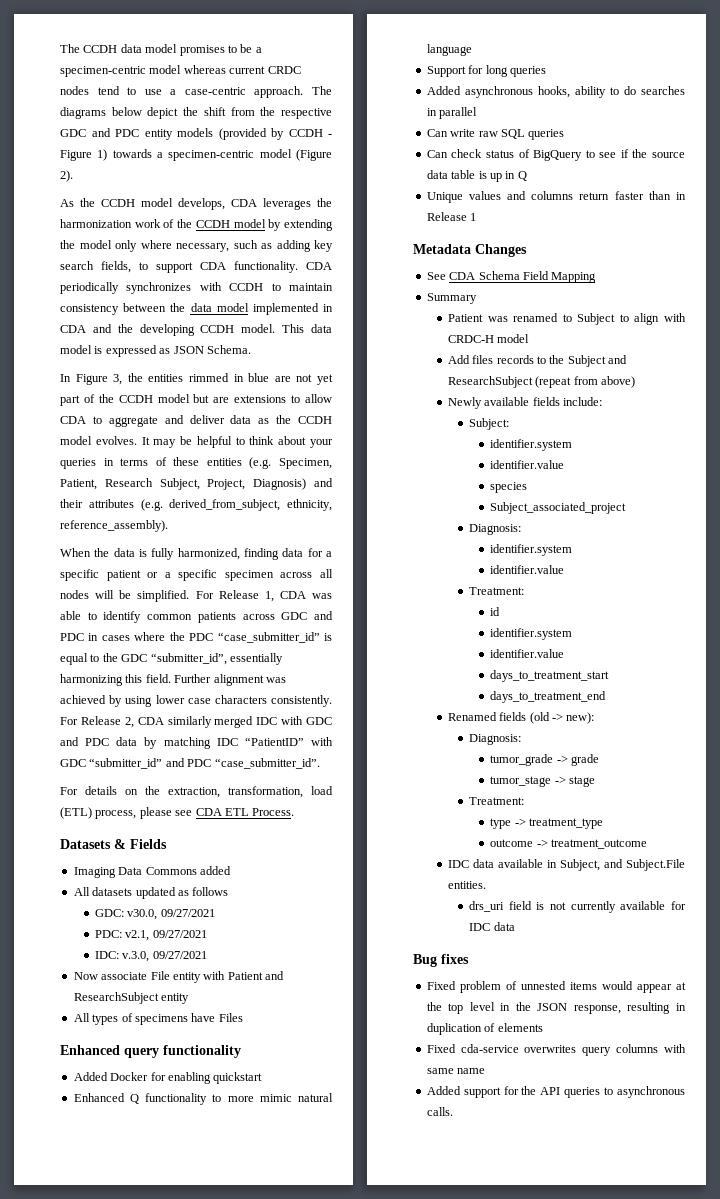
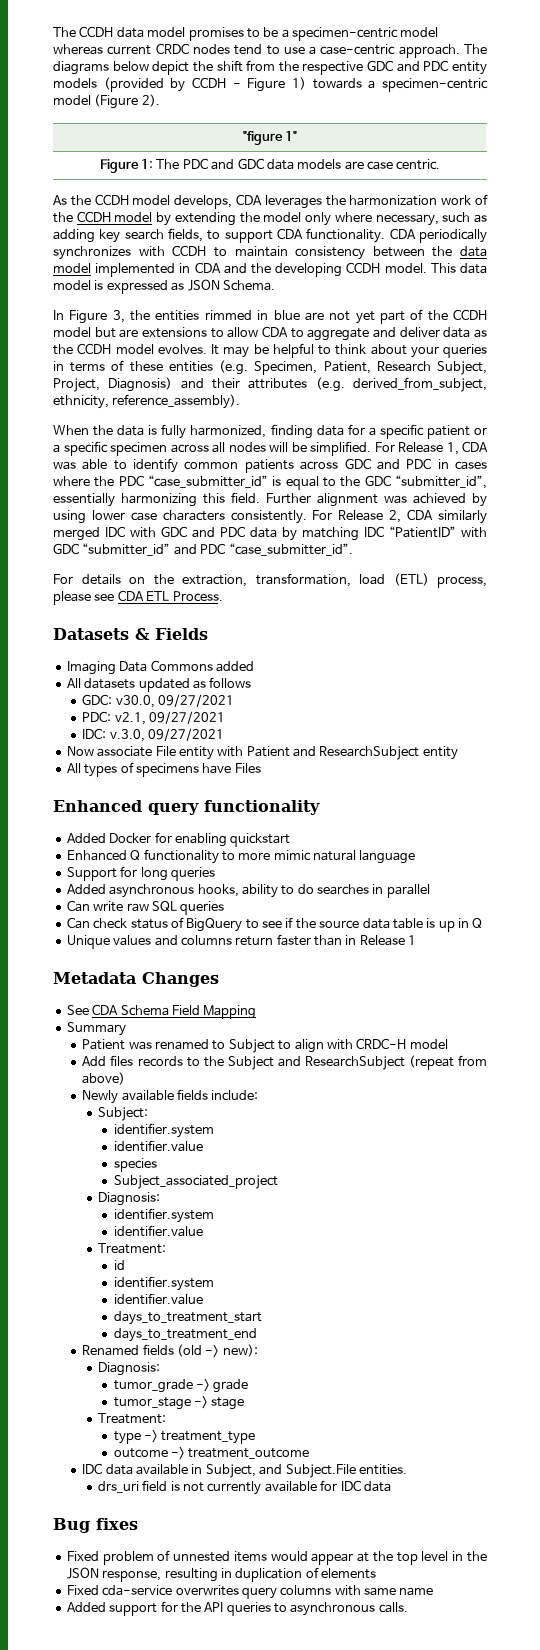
(73, 176) none -> [242,131,298,145] [99,158,441,173] // "figure 1" // Figure 1: The PDC and GDC data models are case centric.

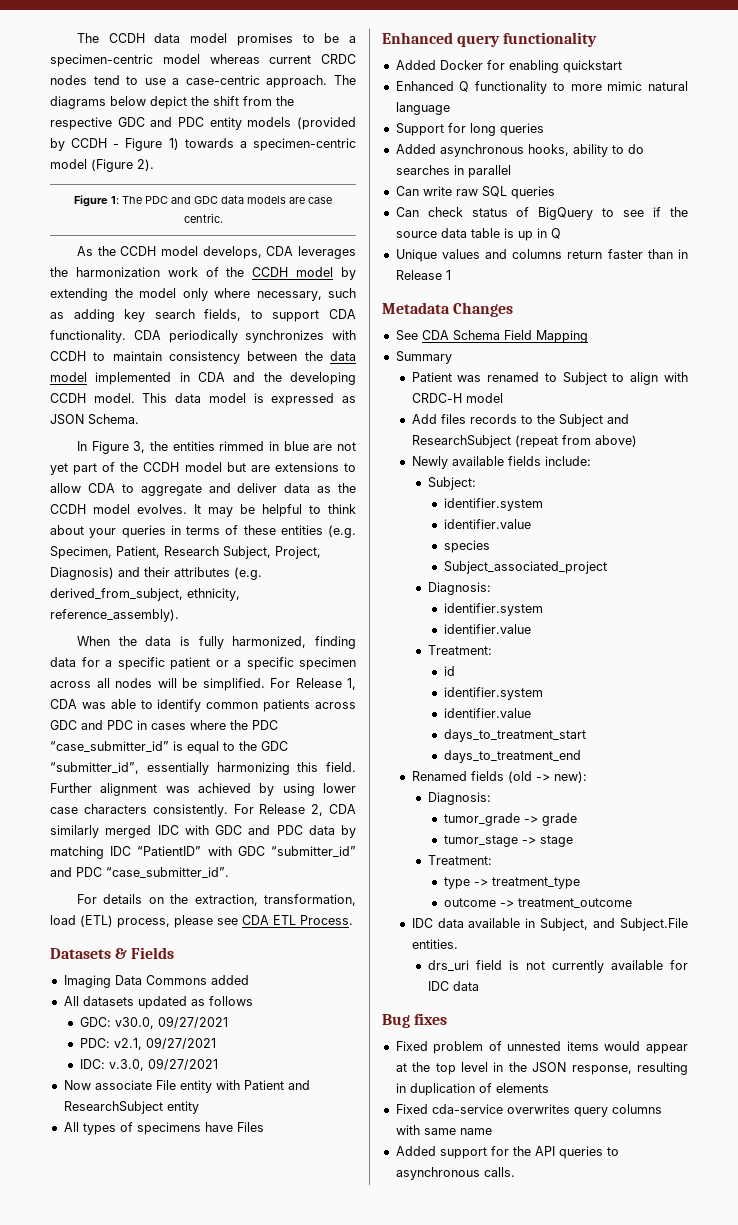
[242,131,298,145] // "figure 1" -> (154, 165) none

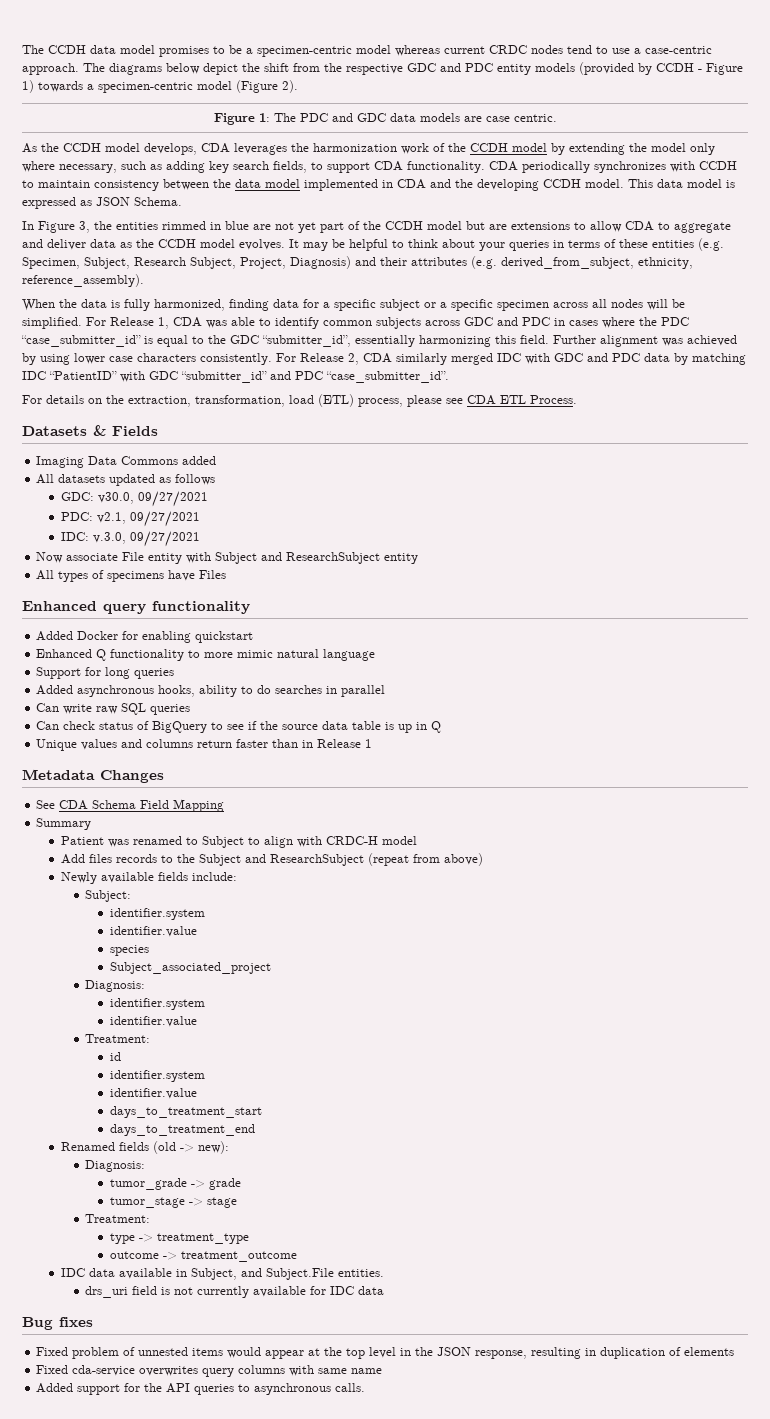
[116,546,160,558] Patient, -> [84,257,130,269] Subject,
[170,657,210,670] patient -> [380,299,420,311] subject
[263,699,311,712] patients -> [376,317,421,329] subjects
[243,1080,284,1090] Patient -> [215,552,258,564] Subject

